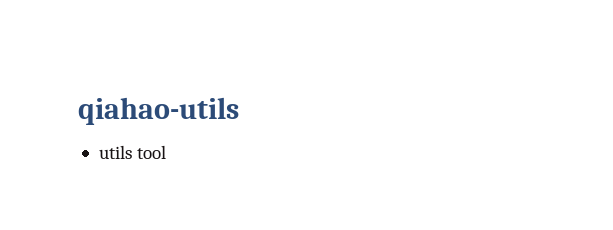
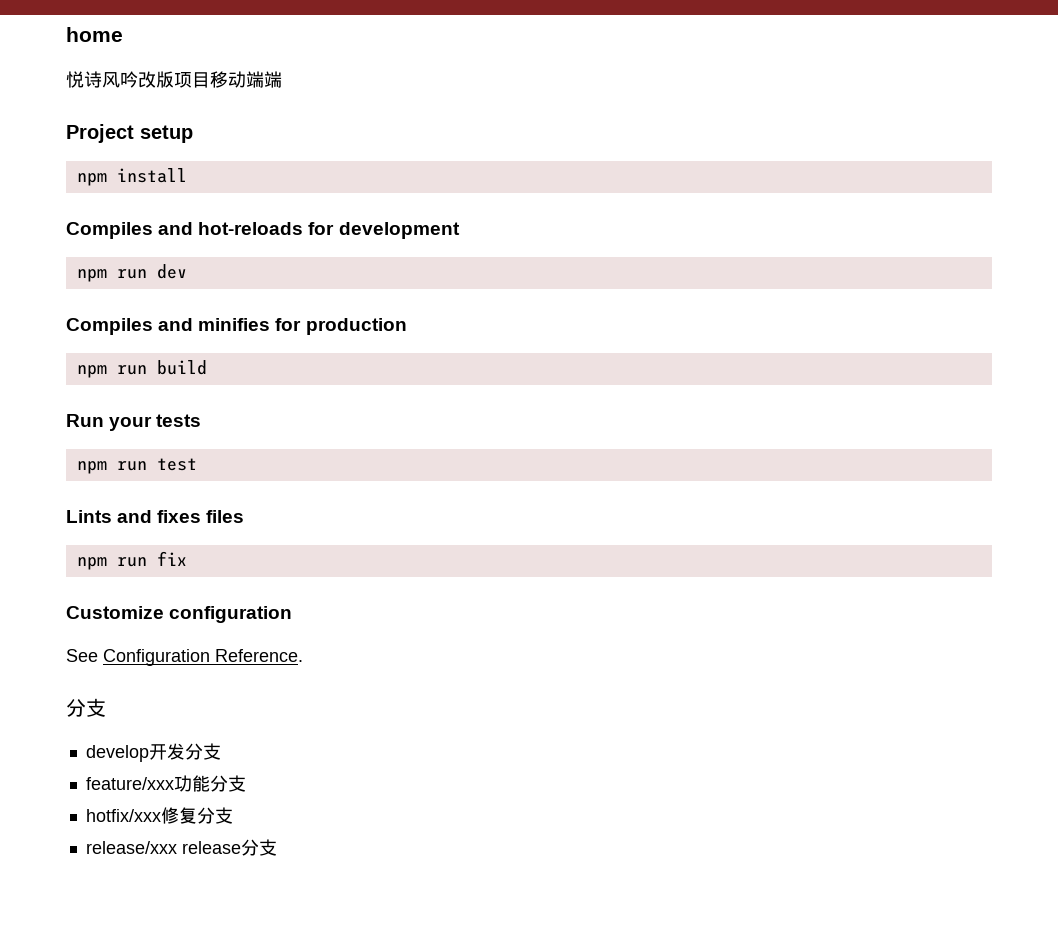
[78,97,239,125] [98,145,167,159] qiahao-utils // utils tool -> [66,27,123,42] [66,71,282,88] [66,124,193,143] [76,168,187,186] [66,222,460,239] [76,264,187,282] [66,318,407,335] [76,360,207,378] [66,414,202,431] [76,458,197,474] [66,510,245,523] [76,551,187,570] [66,606,293,623] [66,649,303,666] [66,698,106,717] [85,743,221,762] [85,775,246,792] [85,807,233,824] [85,839,277,856] home // 悦诗风吟改版项目移动端端 // Project setup // npm install // Compiles and hot-reloads for development // npm run dev // Compiles and minifies for production // npm run build // Run your tests // npm run test // Lints and fixes files // npm run fix // Customize configuration // See Configuration Reference. // 分支 // develop开发分支 // feature/xxx功能分支 // hotfix/xxx修复分支 // release/xxx release分支

